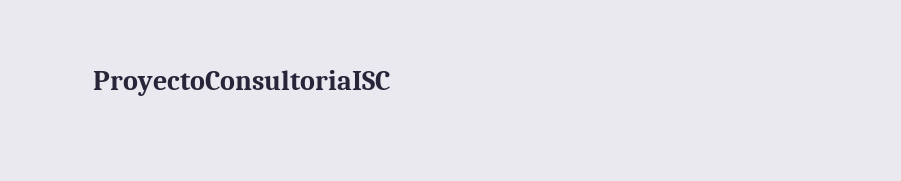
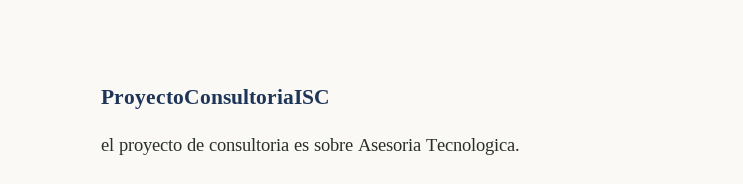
(390, 83) none -> [101,138,520,155] // el proyecto de consultoria es sobre Asesoria Tecnologica.

